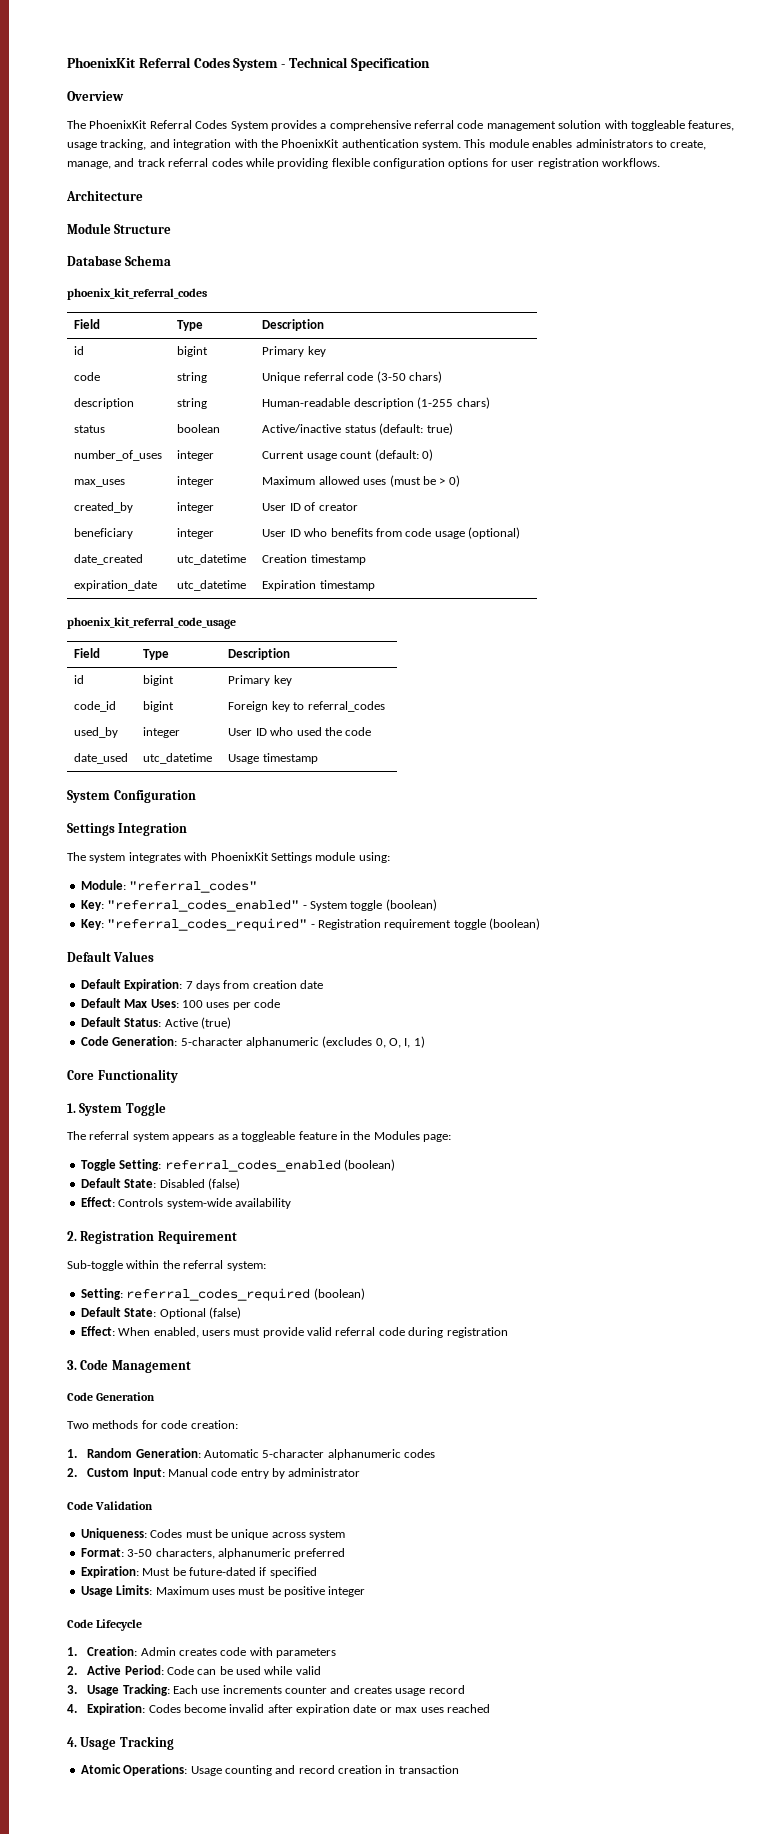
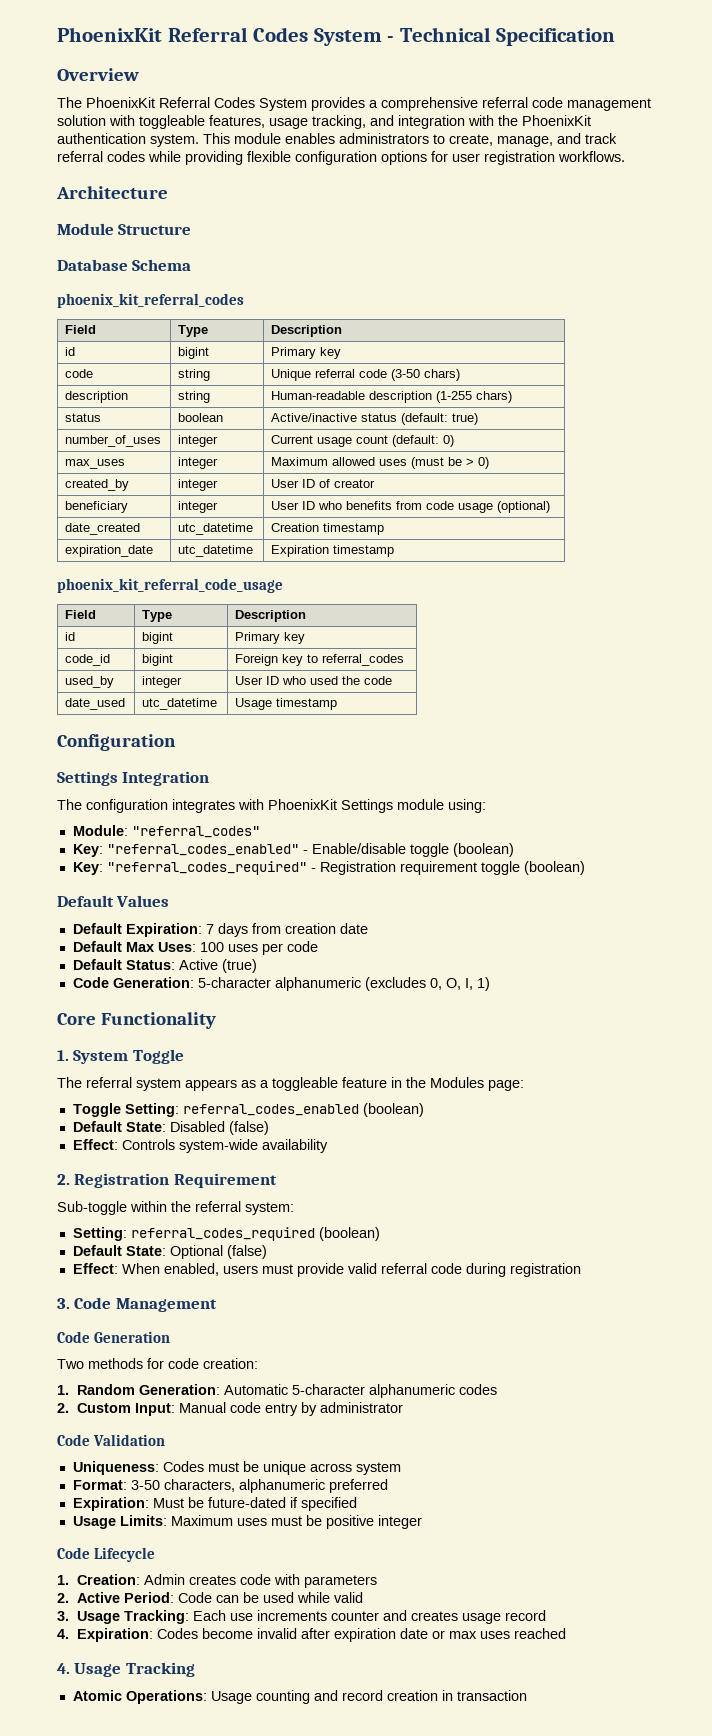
[67,790,110,803] System -> (338, 704) none
[89,853,126,863] system -> [86,799,168,813] configuration
[309,901,347,911] System -> [311,843,406,854] Enable/disable

